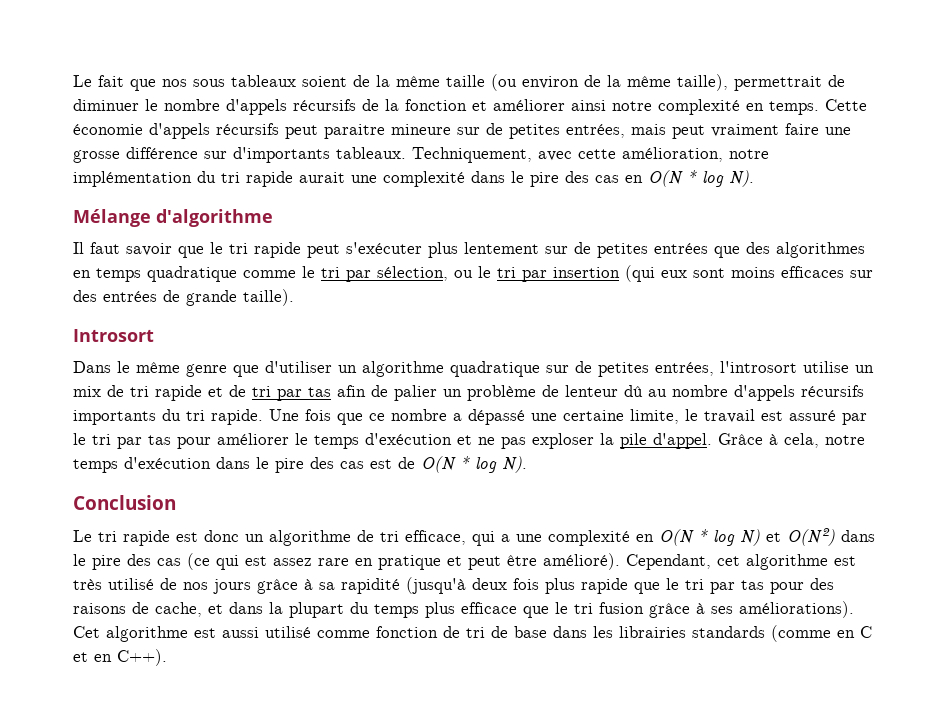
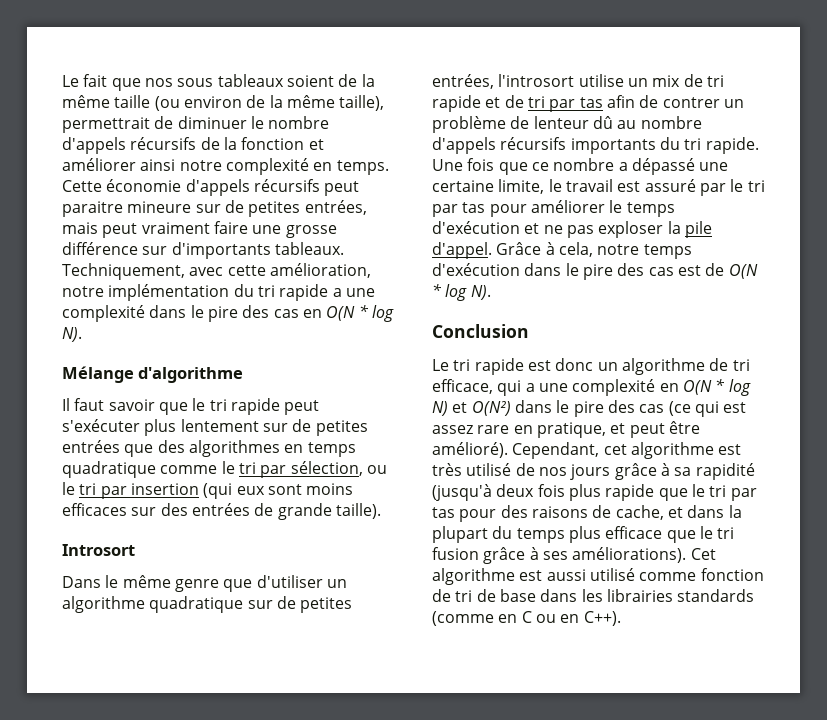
[299,172,345,183] aurait -> [332,288,342,297] a
[394,385,437,401] palier -> [662,97,720,108] contrer
[378,555,441,570] pratique -> [536,422,606,438] pratique,
[73,652,88,662] et -> [535,614,556,623] ou

